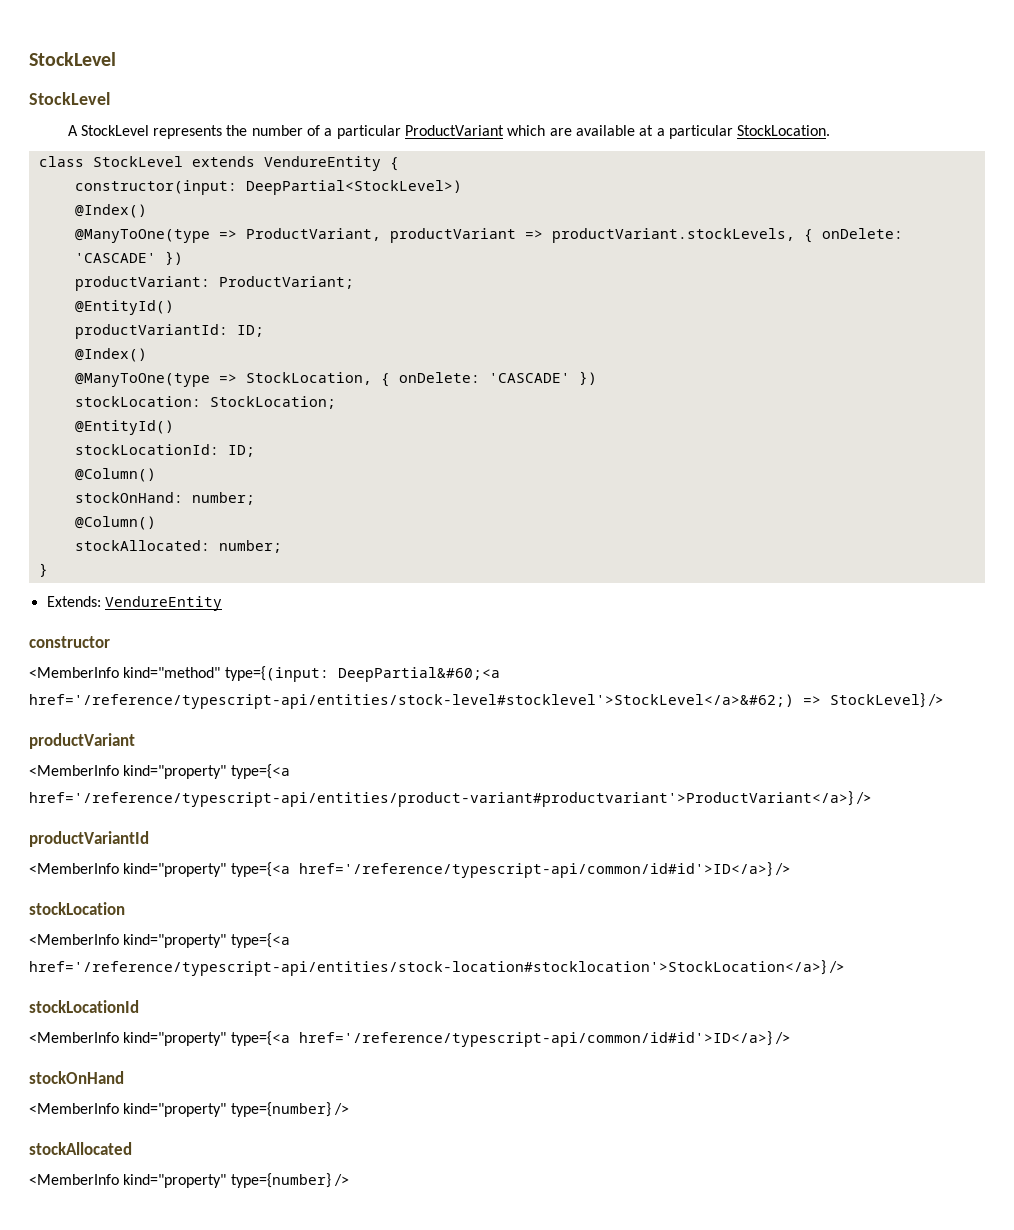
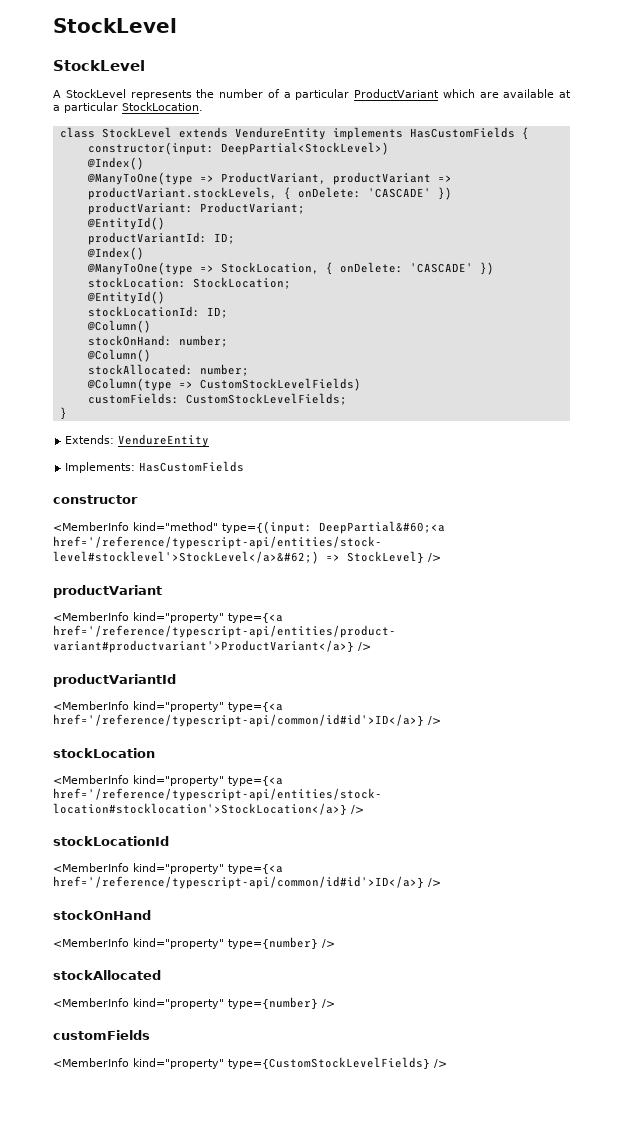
(381, 163) none -> [332,127,515,140] implements HasCustomFields
(282, 546) none -> [86,378,361,391] [87,393,347,405] // @Column(type => CustomStockLevelFields) // customFields: CustomStockLevelFields;
(222, 603) none -> [65,461,245,473] // Implements: HasCustomFields
(349, 1180) none -> [53,1030,150,1040] [53,1057,447,1069] // customFields // <MemberInfo kind="property" type={CustomStockLevelFields} />

